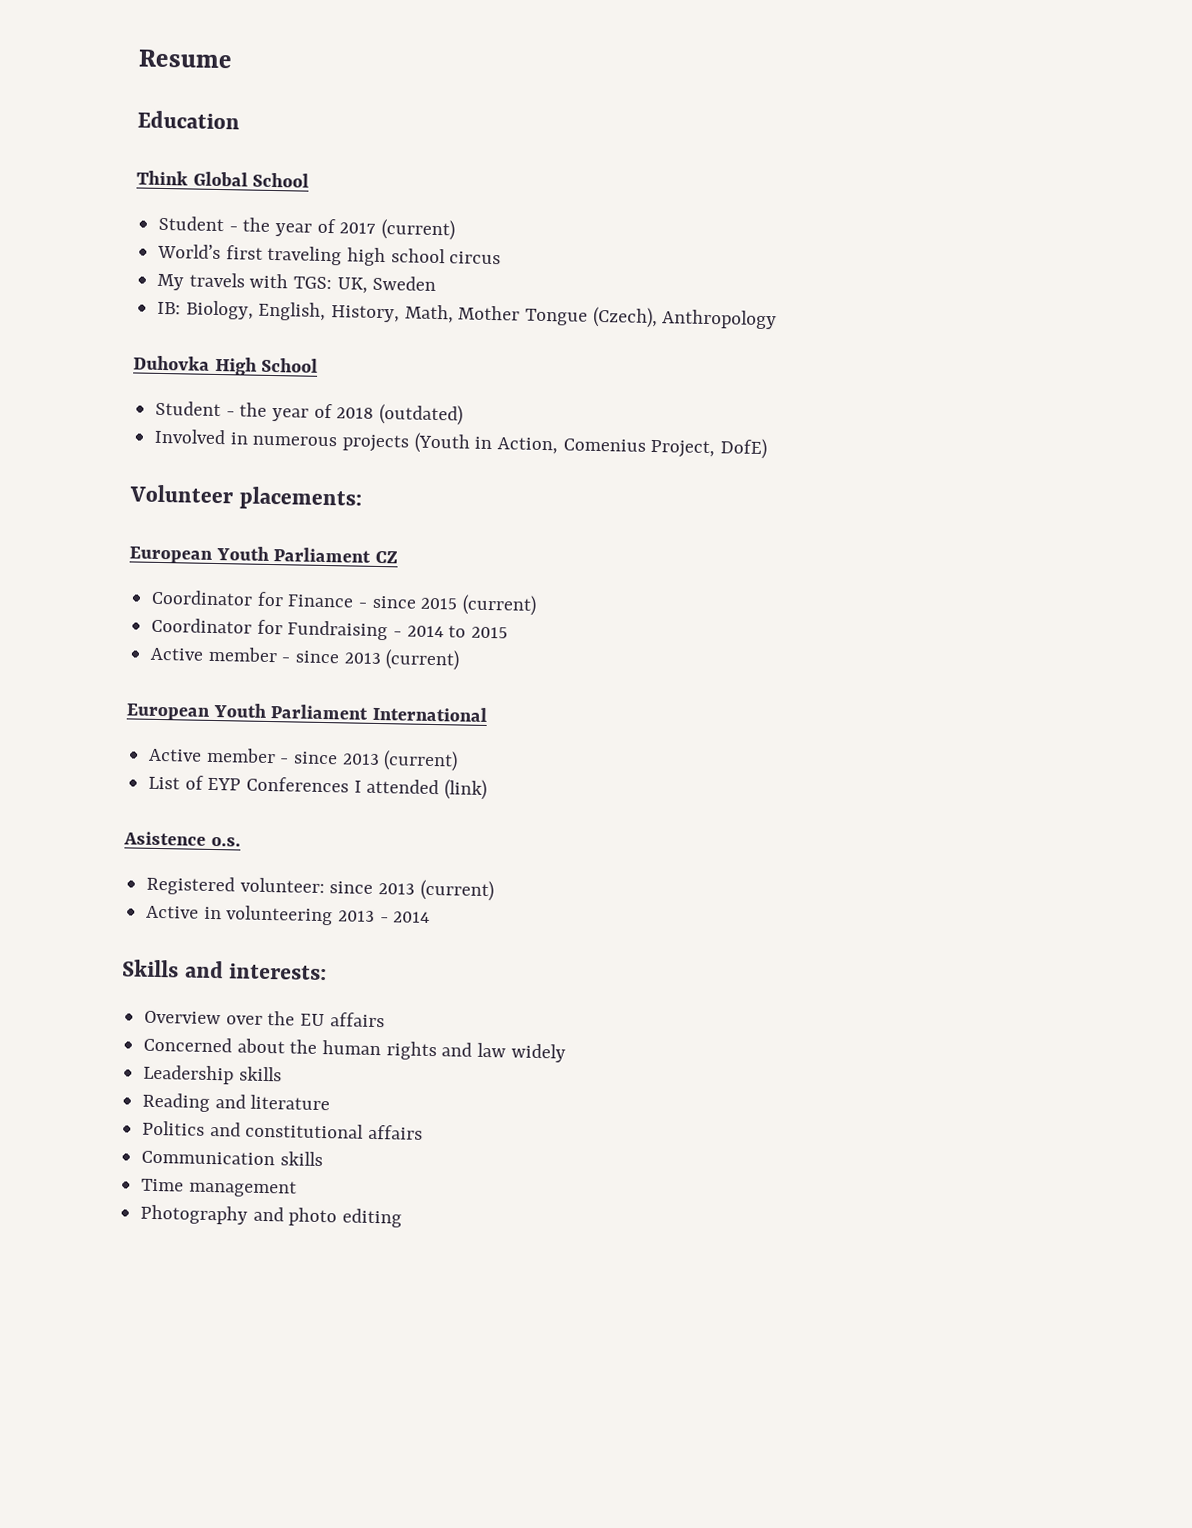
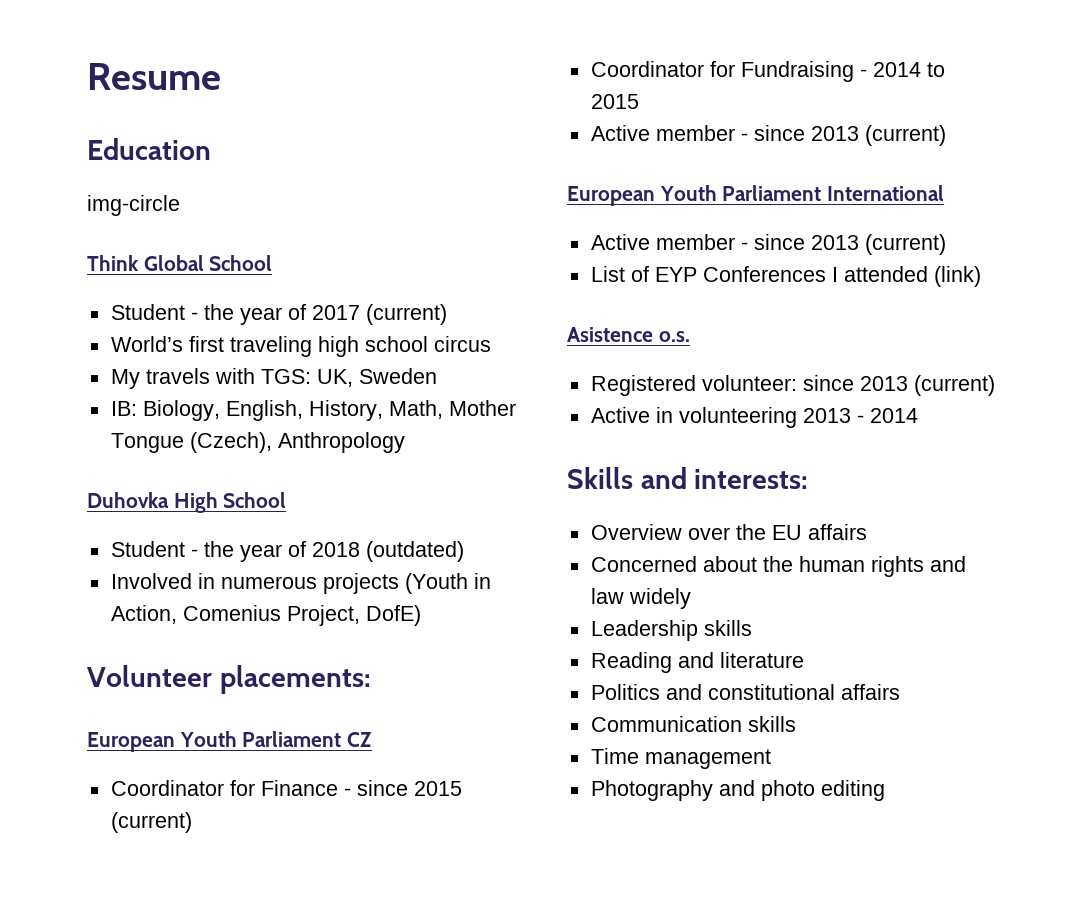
(240, 120) none -> [87,195,180,216] // img-circle

